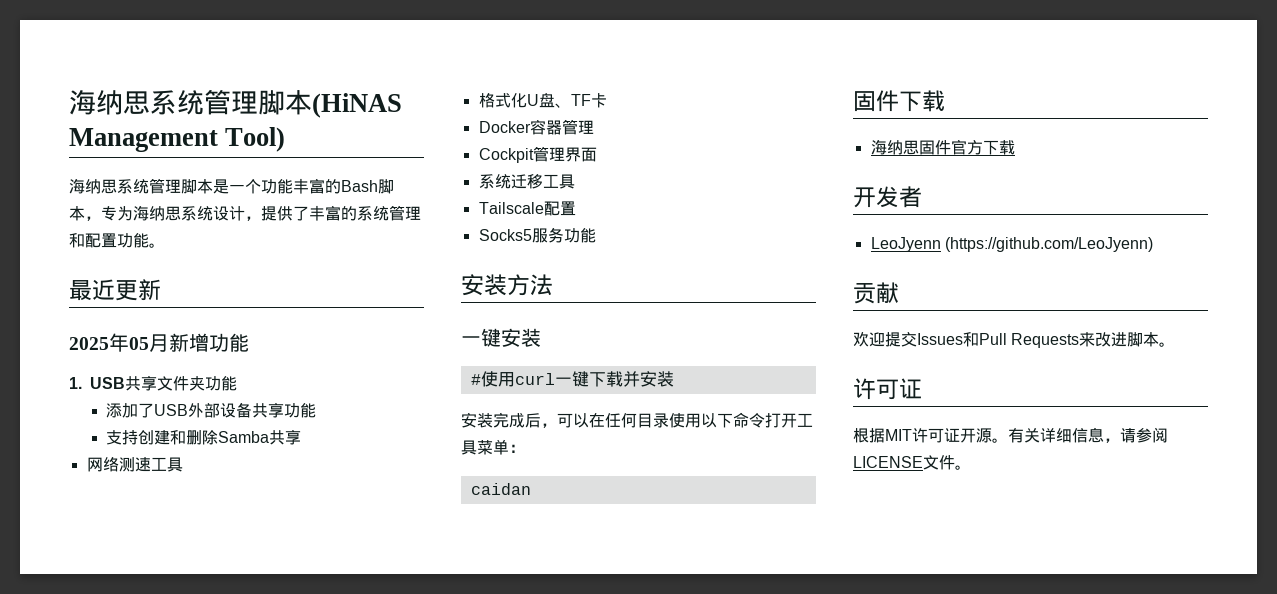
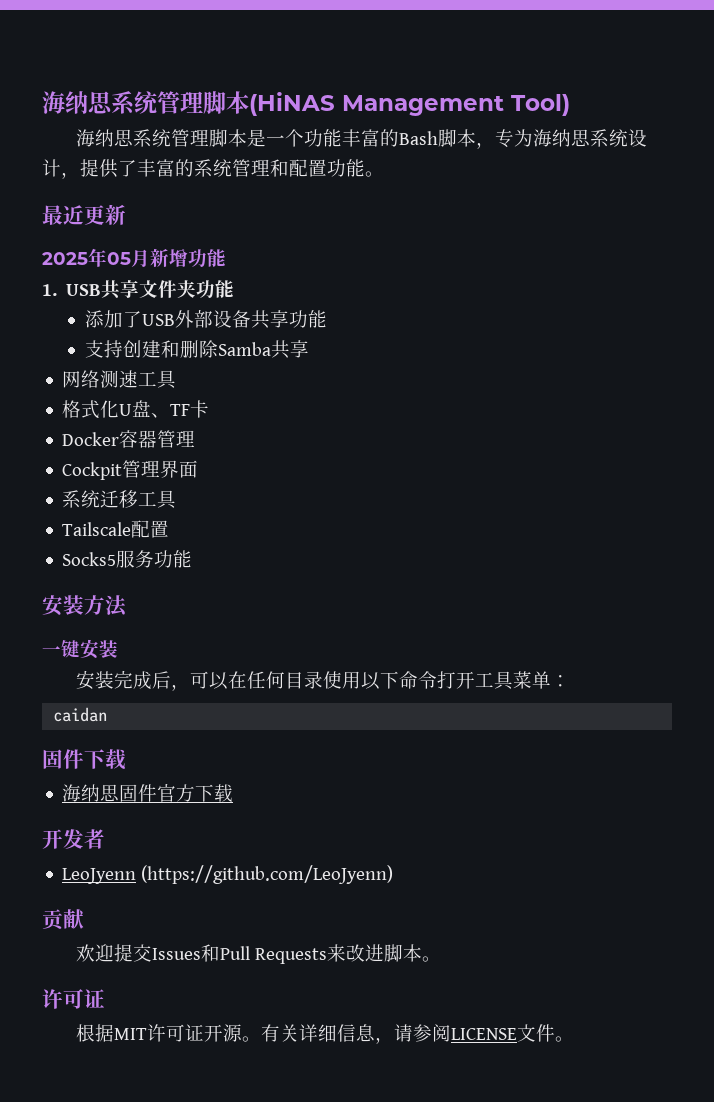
[470,371,674,387] // #使用curl一键下载并安装 -> (118, 649) none

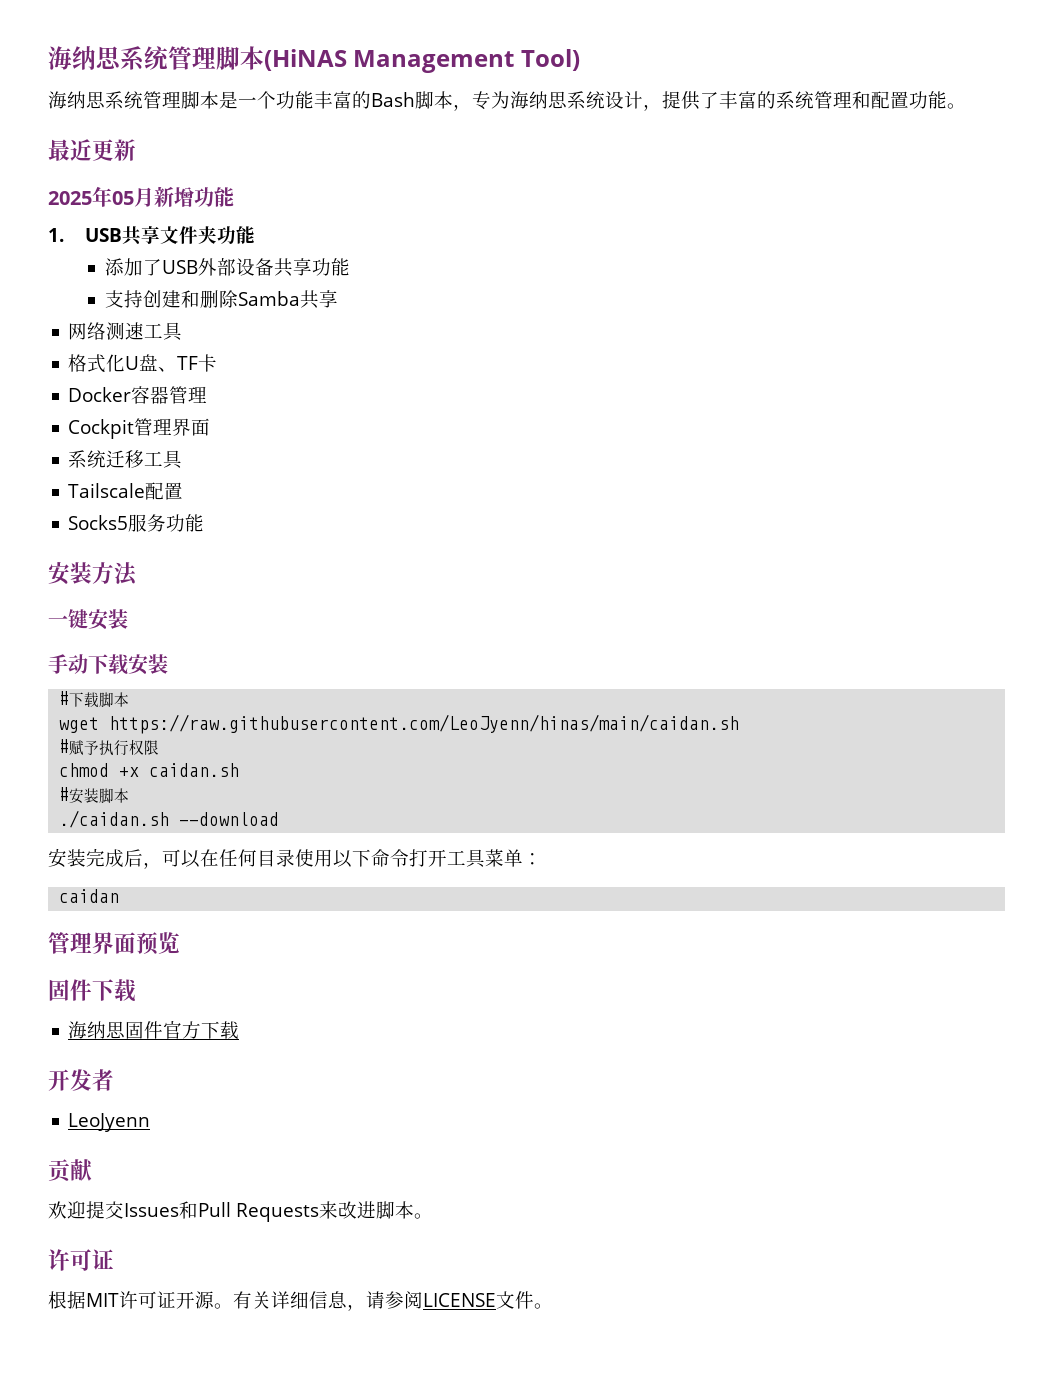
(118, 649) none -> [48,654,168,675] [59,691,130,708] [59,714,740,734] [59,739,160,756] [59,763,240,777] [59,787,130,804] [59,810,280,828] // 手动下载安装 // #下载脚本 // wget https://raw.githubusercontent.com/LeoJyenn/hinas/main/caidan.sh // #赋予执行权限 // chmod +x caidan.sh // #安装脚本 // ./caidan.sh --download
(108, 714) none -> [48,932,180,955] // 管理界面预览
[141,865,394,884] (https://github.com/LeoJyenn) -> (151, 1122) none

